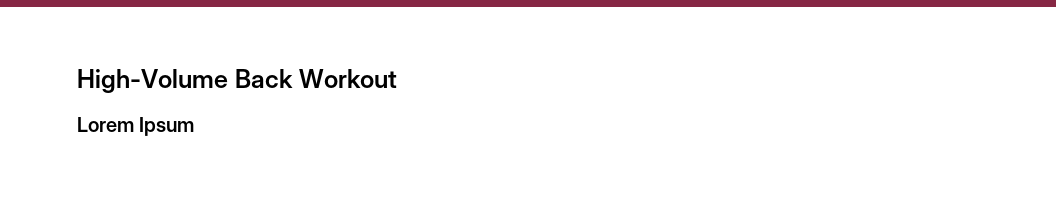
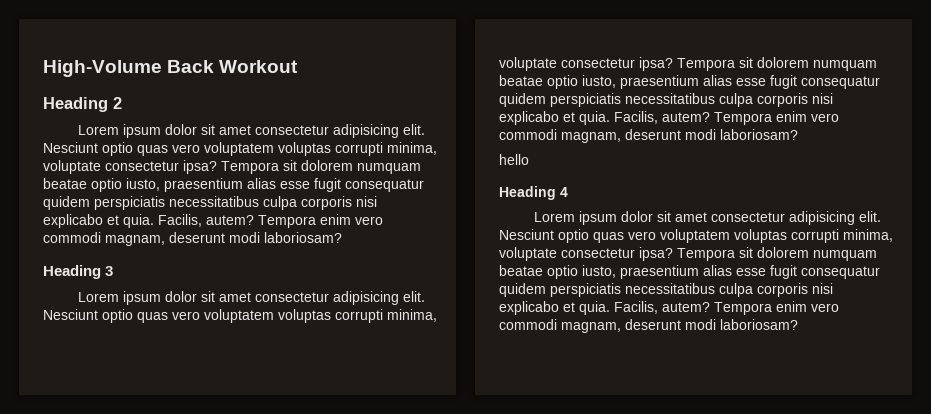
[77,117,195,136] // Lorem Ipsum -> [43,97,122,112] [78,124,426,138] [43,142,437,156] [43,160,421,174] [43,178,424,192] [43,196,377,210] [43,214,383,228] [43,232,342,246] [43,265,114,279] [78,291,426,305] [43,309,437,323] [499,57,877,71] [499,75,880,89] [499,93,833,107] [499,111,839,125] [499,129,798,143] [499,154,529,165] [499,186,568,200] [534,211,882,225] [499,229,893,243] [499,247,877,261] [499,265,880,279] [499,283,833,297] [499,301,839,315] [499,319,798,333] // Heading 2 // Lorem ipsum dolor sit amet consectetur adipisicing elit. Nesciunt optio quas vero voluptatem voluptas corrupti minima, voluptate consectetur ipsa? Tempora sit dolorem numquam beatae optio iusto, praesentium alias esse fugit consequatur quidem perspiciatis necessitatibus culpa corporis nisi explicabo et quia. Facilis, autem? Tempora enim vero commodi magnam, deserunt modi laboriosam? // Heading 3 // Lorem ipsum dolor sit amet consectetur adipisicing elit. Nesciunt optio quas vero voluptatem voluptas corrupti minima, voluptate consectetur ipsa? Tempora sit dolorem numquam beatae optio iusto, praesentium alias esse fugit consequatur quidem perspiciatis necessitatibus culpa corporis nisi explicabo et quia. Facilis, autem? Tempora enim vero commodi magnam, deserunt modi laboriosam? // hello // Heading 4 // Lorem ipsum dolor sit amet consectetur adipisicing elit. Nesciunt optio quas vero voluptatem voluptas corrupti minima, voluptate consectetur ipsa? Tempora sit dolorem numquam beatae optio iusto, praesentium alias esse fugit consequatur quidem perspiciatis necessitatibus culpa corporis nisi explicabo et quia. Facilis, autem? Tempora enim vero commodi magnam, deserunt modi laboriosam?

